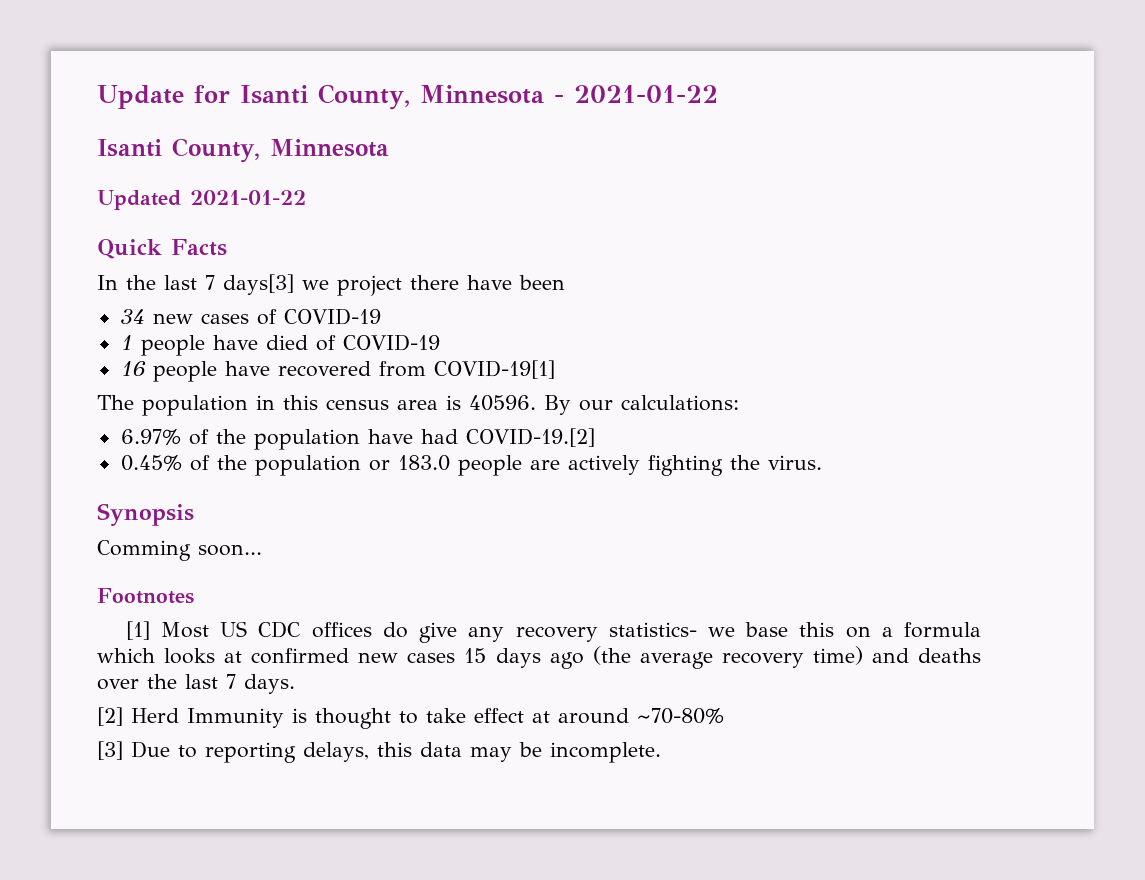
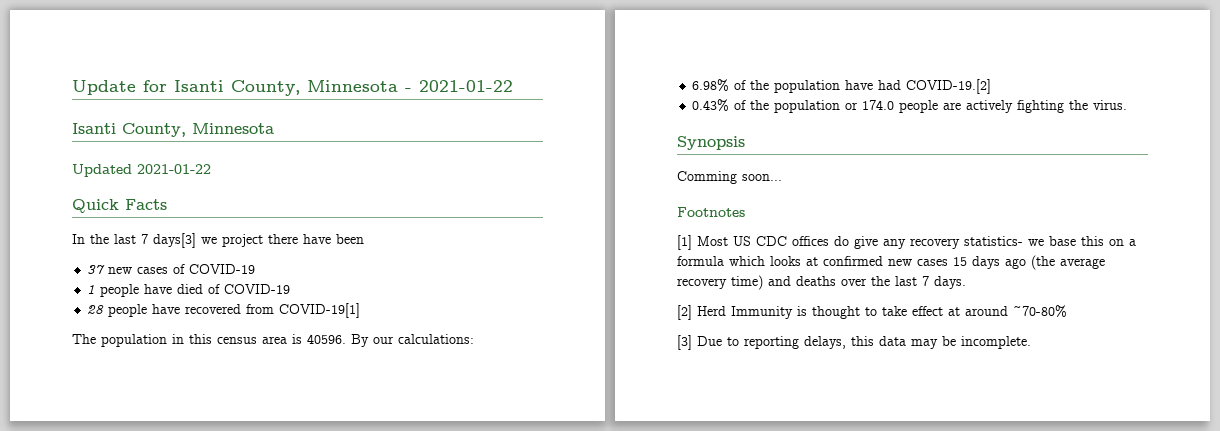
[120,309,145,324] 34 -> [87,265,106,274] 37
[120,361,146,376] 16 -> [87,305,105,314] 28
[120,429,181,445] 6.97% -> [692,79,730,92] 6.98%
[120,455,182,471] 0.45% -> [692,99,730,112] 0.43%
[397,455,450,471] 183.0 -> [862,100,895,110] 174.0

